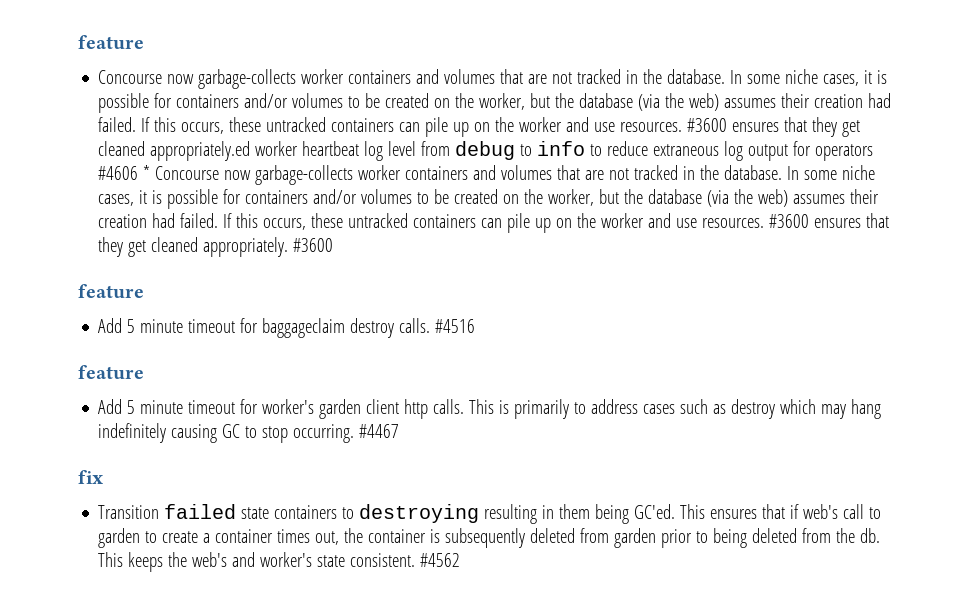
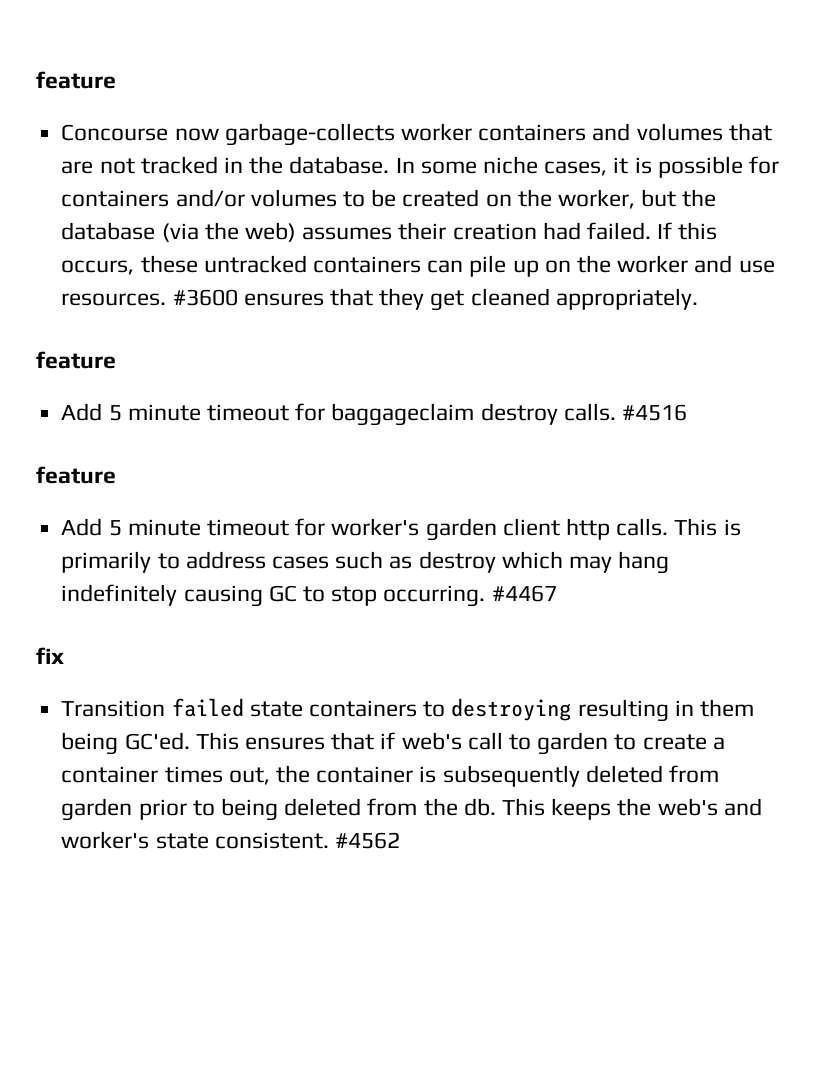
[150,141,874,161] [98,165,876,185] [98,189,880,209] [98,213,890,233] [98,237,199,257] appropriately.ed worker heartbeat log level from debug to info to reduce extraneous log output for operators #4606 * Concourse now garbage-collects worker containers and volumes that are not tracked in the database. In some niche cases, it is possible for containers and/or volumes to be created on the worker, but the database (via the web) assumes their creation had failed. If this occurs, these untracked containers can pile up on the worker and use resources. #3600 ensures that they get cleaned -> (550, 297) none
[293,238,334,252] #3600 -> (698, 299) none

